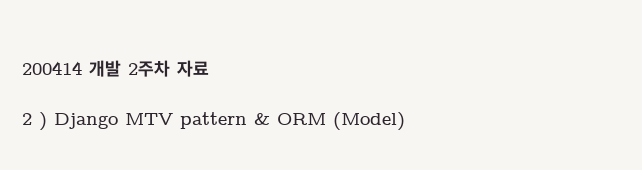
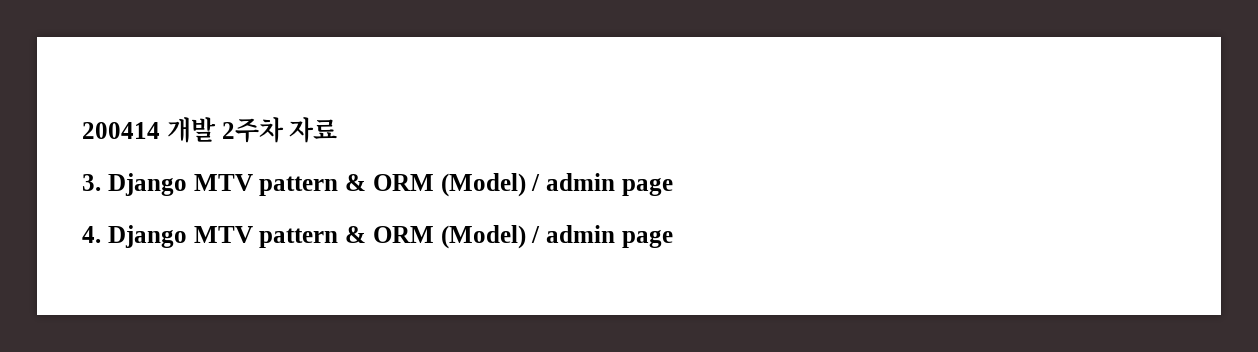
[22,112,405,131] 2 ) Django MTV pattern & ORM (Model) -> [82,173,673,197] [82,225,673,249] 3. Django MTV pattern & ORM (Model) / admin page // 4. Django MTV pattern & ORM (Model) / admin page

